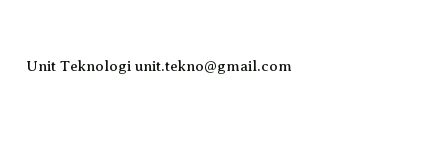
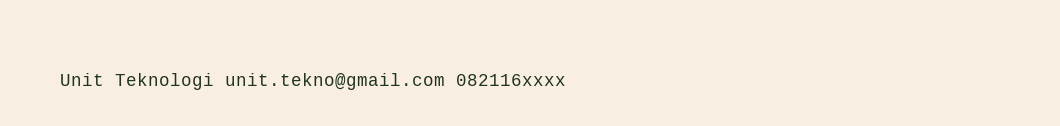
(293, 67) none -> [456,74,566,86] 082116xxxx

